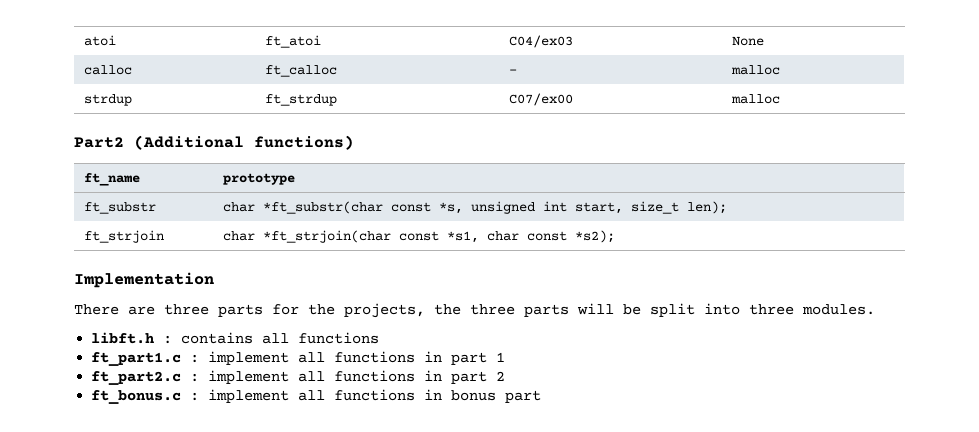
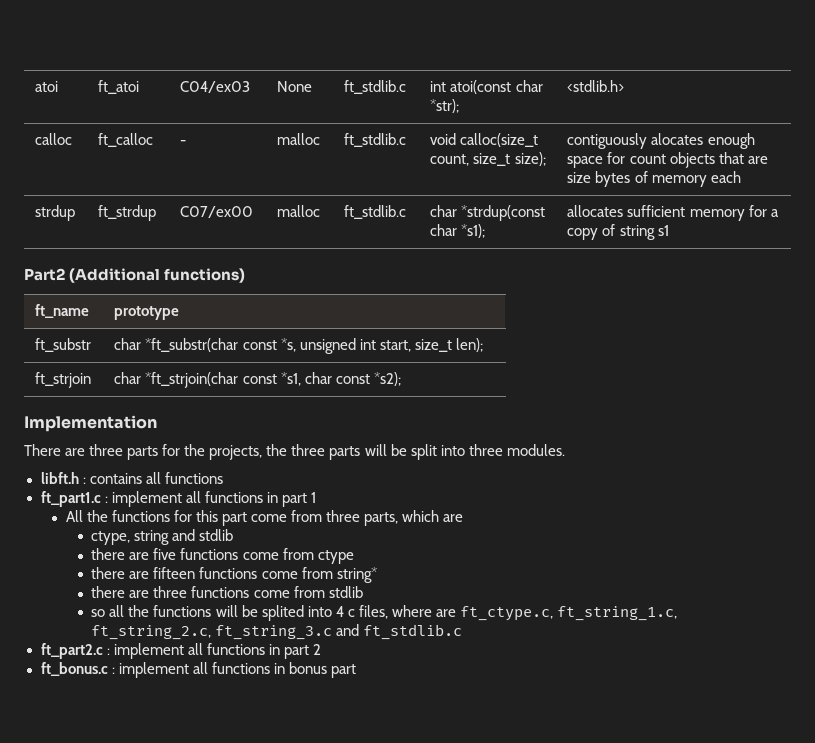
[84,65,133,75] [265,65,338,77] [509,69,518,74] [731,65,781,75] [84,94,133,106] [265,94,338,106] [509,93,574,106] [731,94,781,104] // calloc | ft_calloc | - | malloc // strdup | ft_strdup | C07/ex00 | malloc -> [344,80,407,94] [430,80,543,94] [430,99,460,113] [567,80,625,92] [35,133,73,145] [98,133,154,147] [180,140,187,145] [277,133,321,145] [344,133,407,147] [430,133,539,147] [430,152,546,166] [567,133,755,149] [567,152,768,168] [567,171,741,187] [35,205,76,221] [98,205,157,221] [180,206,254,218] [277,205,321,217] [344,205,407,219] [430,205,546,221] [430,224,486,238] [567,205,779,221] [567,224,669,240] | ft_stdlib.c | int atoi(const char *str); | <stdlib.h> // calloc | ft_calloc | - | malloc | ft_stdlib.c | void calloc(size_t count, size_t size); | contiguously alocates enough space for count objects that are size bytes of memory each // strdup | ft_strdup | C07/ex00 | malloc | ft_stdlib.c | char *strdup(const char *s1); | allocates sufficient memory for a copy of string s1
(506, 357) none -> [65,510,464,526] [91,529,234,545] [91,548,354,564] [91,567,377,583] [91,586,363,598] [91,605,678,621] [91,624,463,640] // All the functions for this part come from three parts, which are // ctype, string and stdlib // there are five functions come from ctype // there are fifteen functions come from string* // there are three functions come from stdlib // so all the functions will be splited into 4 c files, where are ft_ctype.c, ft_string_1.c, ft_string_2.c, ft_string_3.c and ft_stdlib.c

